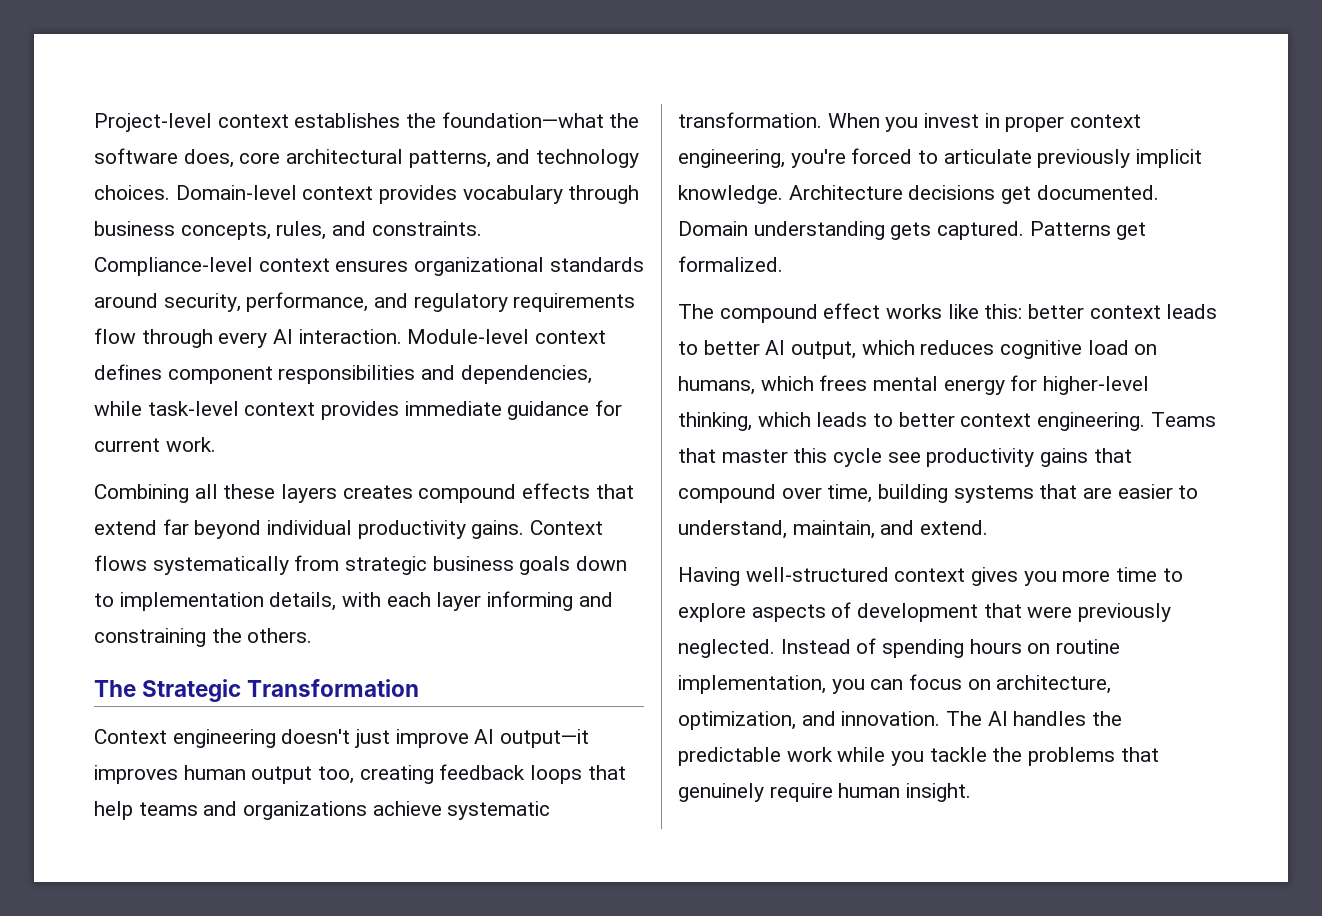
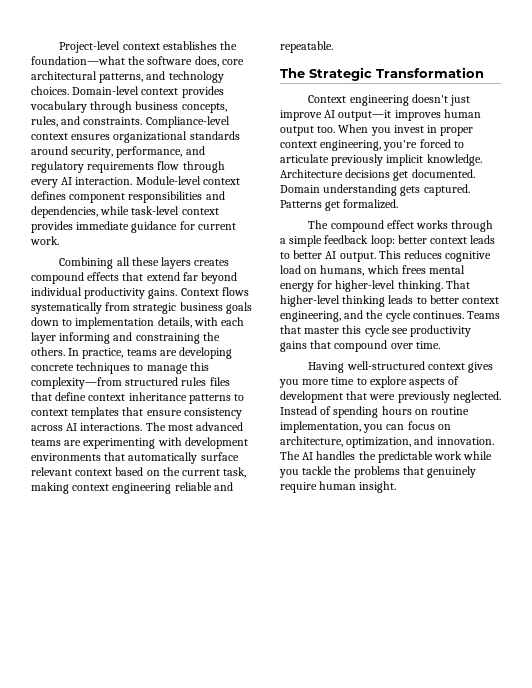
(313, 635) none -> [68,347,233,359] [31,362,209,374] [31,377,230,389] [31,392,245,404] [31,407,242,419] [31,422,244,431] [31,437,248,449] [31,452,239,464] [31,467,247,478] [31,482,233,494] [280,41,333,53] In practice, teams are developing concrete techniques to manage this complexity—from structured rules files that define context inheritance patterns to context templates that ensure consistency across AI interactions. The most advanced teams are experimenting with development environments that automatically surface relevant context based on the current task, making context engineering reliable and repeatable.
[318,764,626,784] [94,801,551,820] [678,112,822,128] too, creating feedback loops that help teams and organizations achieve systematic transformation. -> [317,126,336,133] too.
[947,304,1023,319] like this: -> [451,220,494,232] [280,235,395,247] through a simple feedback loop:
[791,340,915,359] output, which -> [339,250,401,262] output. This
[678,412,1146,431] thinking, which leads to better context engineering. -> [397,280,470,292] [280,295,500,307] [280,310,464,322] thinking. That higher-level thinking leads to better context engineering, and the cycle continues.
[827,484,1199,503] [678,520,989,539] time, building systems that are easier to understand, maintain, and extend. -> [415,341,440,349] time.

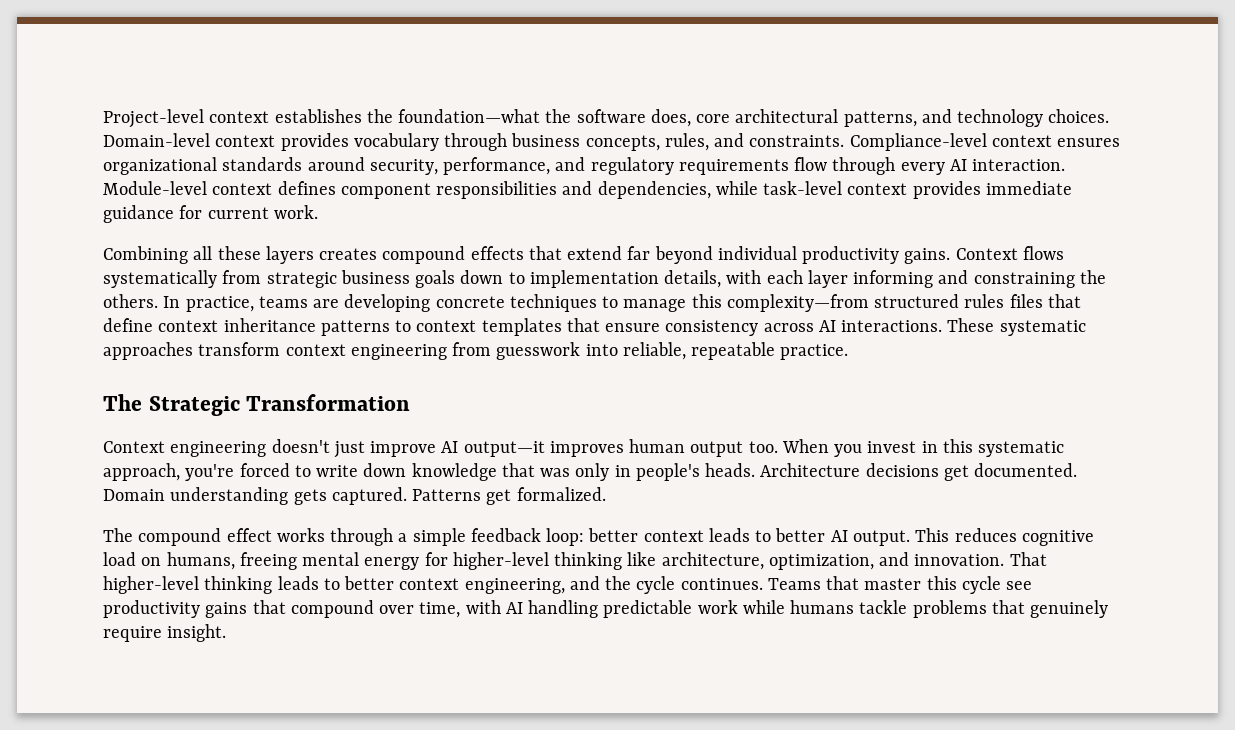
[145,422,244,431] [31,437,248,449] [31,452,239,464] [31,467,247,478] [31,482,233,494] [280,41,333,53] The most advanced teams are experimenting with development environments that automatically surface relevant context based on the current task, making context engineering reliable and repeatable. -> [947,318,1086,336] [103,342,849,360] These systematic approaches transform context engineering from guesswork into reliable, repeatable practice.
[440,127,474,136] [280,139,464,151] [280,154,482,166] proper context engineering, you're forced to articulate previously implicit knowledge. -> [942,439,1065,457] [103,463,756,481] this systematic approach, you're forced to write down knowledge that was only in people's heads.
[366,265,426,274] which frees -> [239,552,297,570] freeing
[397,280,443,292] thinking. -> [554,552,1005,570] thinking like architecture, optimization, and innovation.
[415,341,440,349] [308,361,494,373] [279,376,460,388] [280,391,501,403] [280,406,470,418] [280,421,451,433] [280,436,494,448] [280,451,493,463] [279,466,352,478] time. // Having well-structured context gives you more time to explore aspects of development that were previously neglected. Instead of spending hours on routine implementation, you can focus on architecture, optimization, and innovation. The AI handles the predictable work while you tackle the -> [419,600,908,618] time, with AI handling predictable work while humans tackle
[319,481,357,490] human -> (162, 634) none

